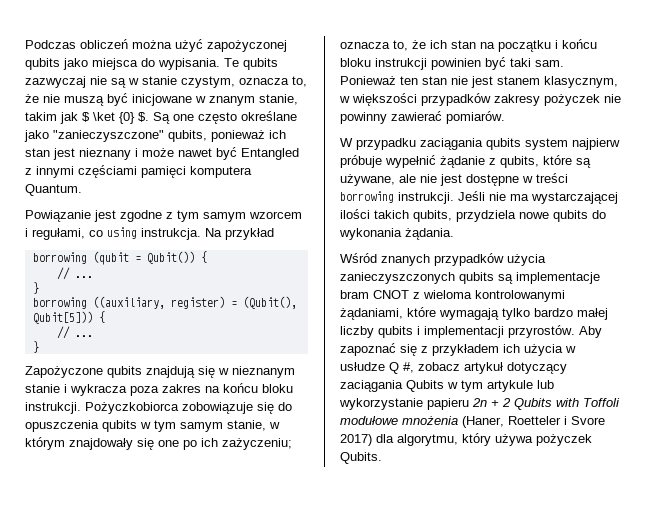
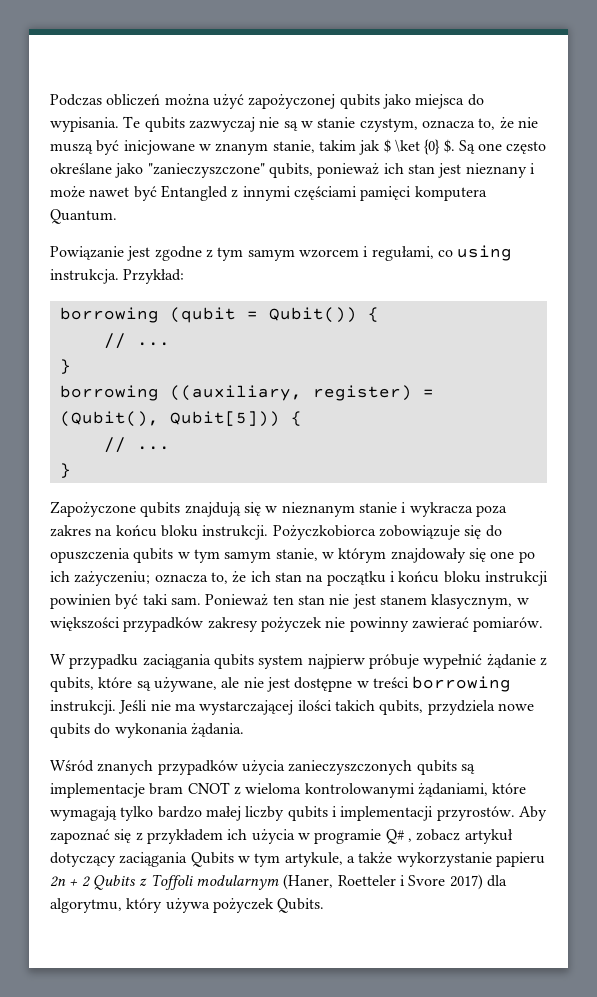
[205,228,274,240] Na przykład -> [123,269,185,284] Przykład:
[340,362,414,374] usłudze Q #, -> [314,829,412,844] programie Q# ,
[487,380,554,392] artykule lub -> [284,852,393,867] artykule, a także
[556,398,620,407] [340,416,458,425] with Toffoli modułowe mnożenia -> [139,874,279,890] z Toffoli modularnym

